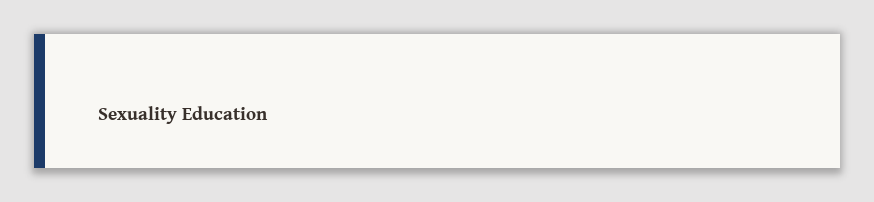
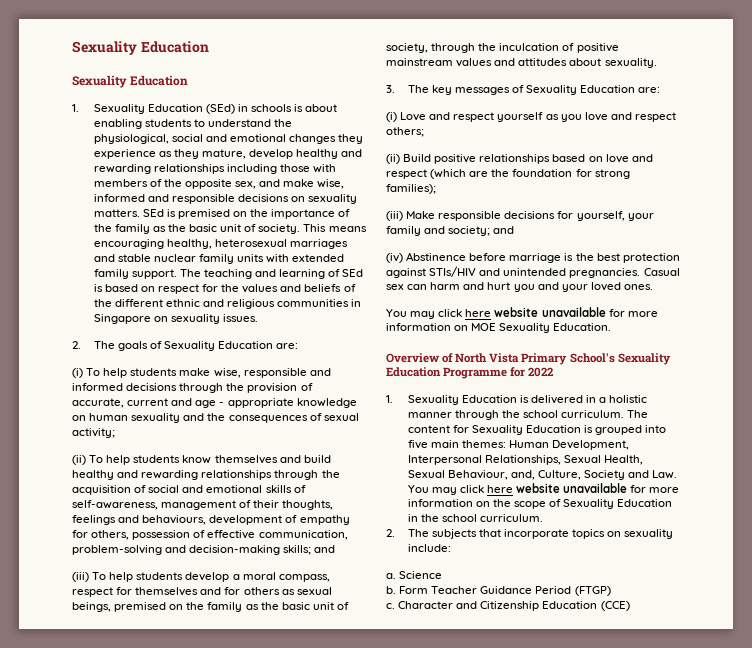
[98,106,268,124] Sexuality Education -> [72,41,209,55] [72,75,189,88] [72,104,338,114] [93,119,293,129] [93,134,364,144] [93,149,363,159] [93,164,337,174] [93,179,345,189] [93,194,358,204] [93,209,351,219] [93,224,367,234] [93,239,348,249] [93,254,345,264] [93,269,364,279] [93,284,356,294] [93,299,362,309] [93,314,258,324] [72,341,299,351] [72,368,331,378] [72,383,313,393] [72,398,357,408] [72,413,359,423] [72,428,115,438] [72,455,331,465] [72,470,340,480] [72,485,306,495] [72,500,334,510] [72,515,350,525] [72,530,348,540] [72,545,336,555] [72,572,330,582] [72,587,332,597] [72,602,349,612] [386,43,619,53] [386,58,657,68] [386,85,661,95] [386,112,676,122] [386,127,424,137] [386,154,653,164] [386,169,630,179] [386,184,436,194] [386,211,654,221] [386,226,515,236] [386,252,680,263] [386,266,680,278] [386,282,653,292] [386,307,658,319] [386,323,612,333] [386,353,671,365] [386,367,554,379] [386,395,648,405] [407,410,649,420] [407,425,667,435] [407,440,630,450] [407,455,643,465] [407,470,678,480] [407,483,680,495] [407,499,673,509] [407,514,543,522] [386,529,674,539] [407,544,451,552] [386,571,443,579] [386,586,611,596] [386,601,630,611] Sexuality Education // Sexuality Education // 1. Sexuality Education (SEd) in schools is about enabling students to understand the physiological, social and emotional changes they experience as they mature, develop healthy and rewarding relationships including those with members of the opposite sex, and make wise, informed and responsible decisions on sexuality matters. SEd is premised on the importance of the family as the basic unit of society. This means encouraging healthy, heterosexual marriages and stable nuclear family units with extended family support. The teaching and learning of SEd is based on respect for the values and beliefs of the different ethnic and religious communities in Singapore on sexuality issues. // 2. The goals of Sexuality Education are: // (i) To help students make wise, responsible and informed decisions through the provision of accurate, current and age - appropriate knowledge on human sexuality and the consequences of sexual activity; // (ii) To help students know themselves and build healthy and rewarding relationships through the acquisition of social and emotional skills of self-awareness, management of their thoughts, feelings and behaviours, development of empathy for others, possession of effective communication, problem-solving and decision-making skills; and // (iii) To help students develop a moral compass, respect for themselves and for others as sexual beings, premised on the family as the basic unit of society, through the inculcation of positive mainstream values and attitudes about sexuality. // 3. The key messages of Sexuality Education are: // (i) Love and respect yourself as you love and respect others; // (ii) Build positive relationships based on love and respect (which are the foundation for strong families); // (iii) Make responsible decisions for yourself, your family and society; and // (iv) Abstinence before marriage is the best protection against STIs/HIV and unintended pregnancies. Casual sex can harm and hurt you and your loved ones. // You may click here website unavailable for more information on MOE Sexuality Education. // Overview of North Vista Primary School's Sexuality Education Programme for 2022 // 1. Sexuality Education is delivered in a holistic manner through the school curriculum. The content for Sexuality Education is grouped into five main themes: Human Development, Interpersonal Relationships, Sexual Health, Sexual Behaviour, and, Culture, Society and Law. You may click here website unavailable for more information on the scope of Sexuality Education in the school curriculum. // 2. The subjects that incorporate topics on sexuality include: // a. Science // b. Form Teacher Guidance Period (FTGP) // c. Character and Citizenship Education (CCE)

